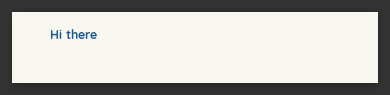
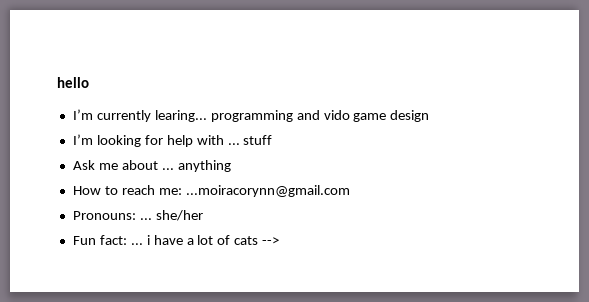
[50,29,97,39] Hi there -> [57,77,89,88] [72,109,430,122] [72,134,273,147] [72,160,231,172] [72,185,350,197] [72,210,203,221] [72,235,280,245] hello // I’m currently learing... programming and vido game design // I’m looking for help with ... stuff // Ask me about ... anything // How to reach me: ...moiracorynn@gmail.com // Pronouns: ... she/her // Fun fact: ... i have a lot of cats -->

